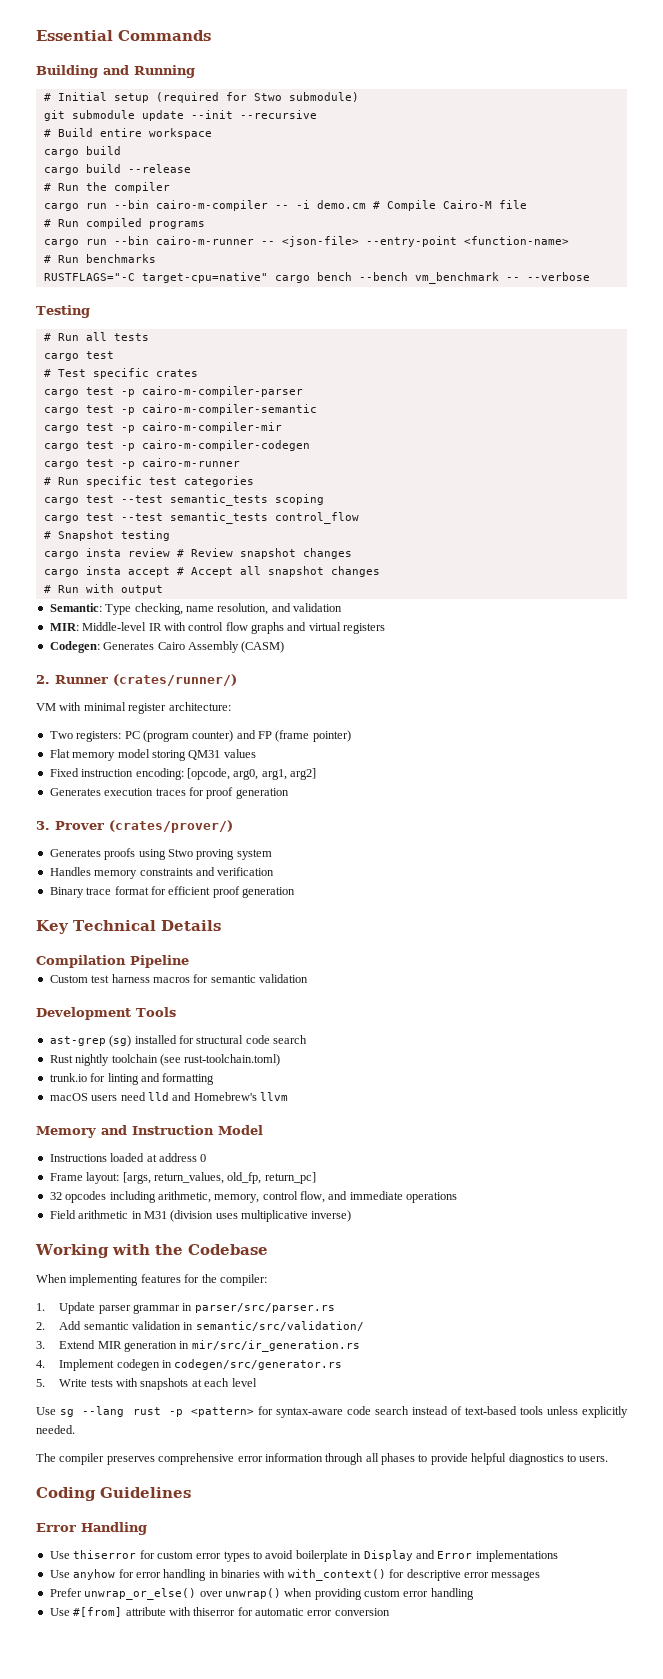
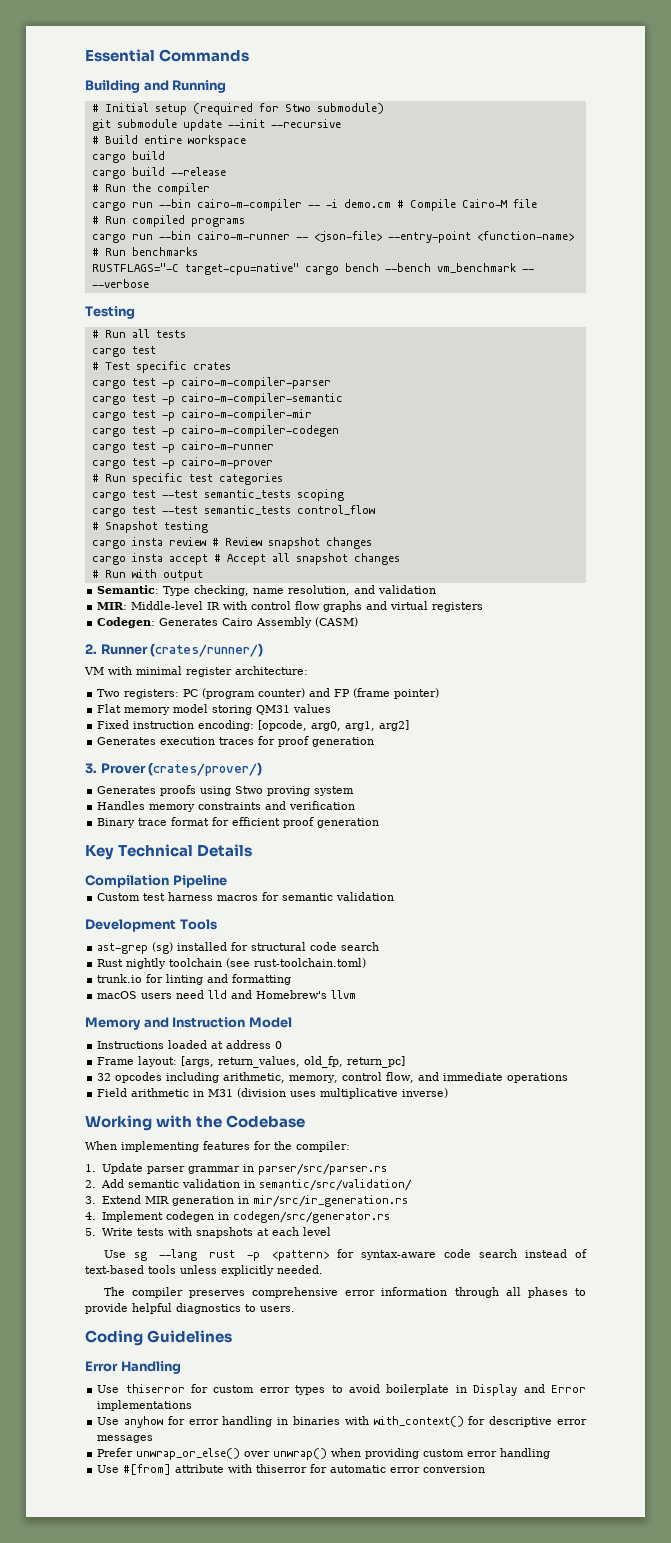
(240, 462) none -> [91,457,273,469] // cargo test -p cairo-m-prover

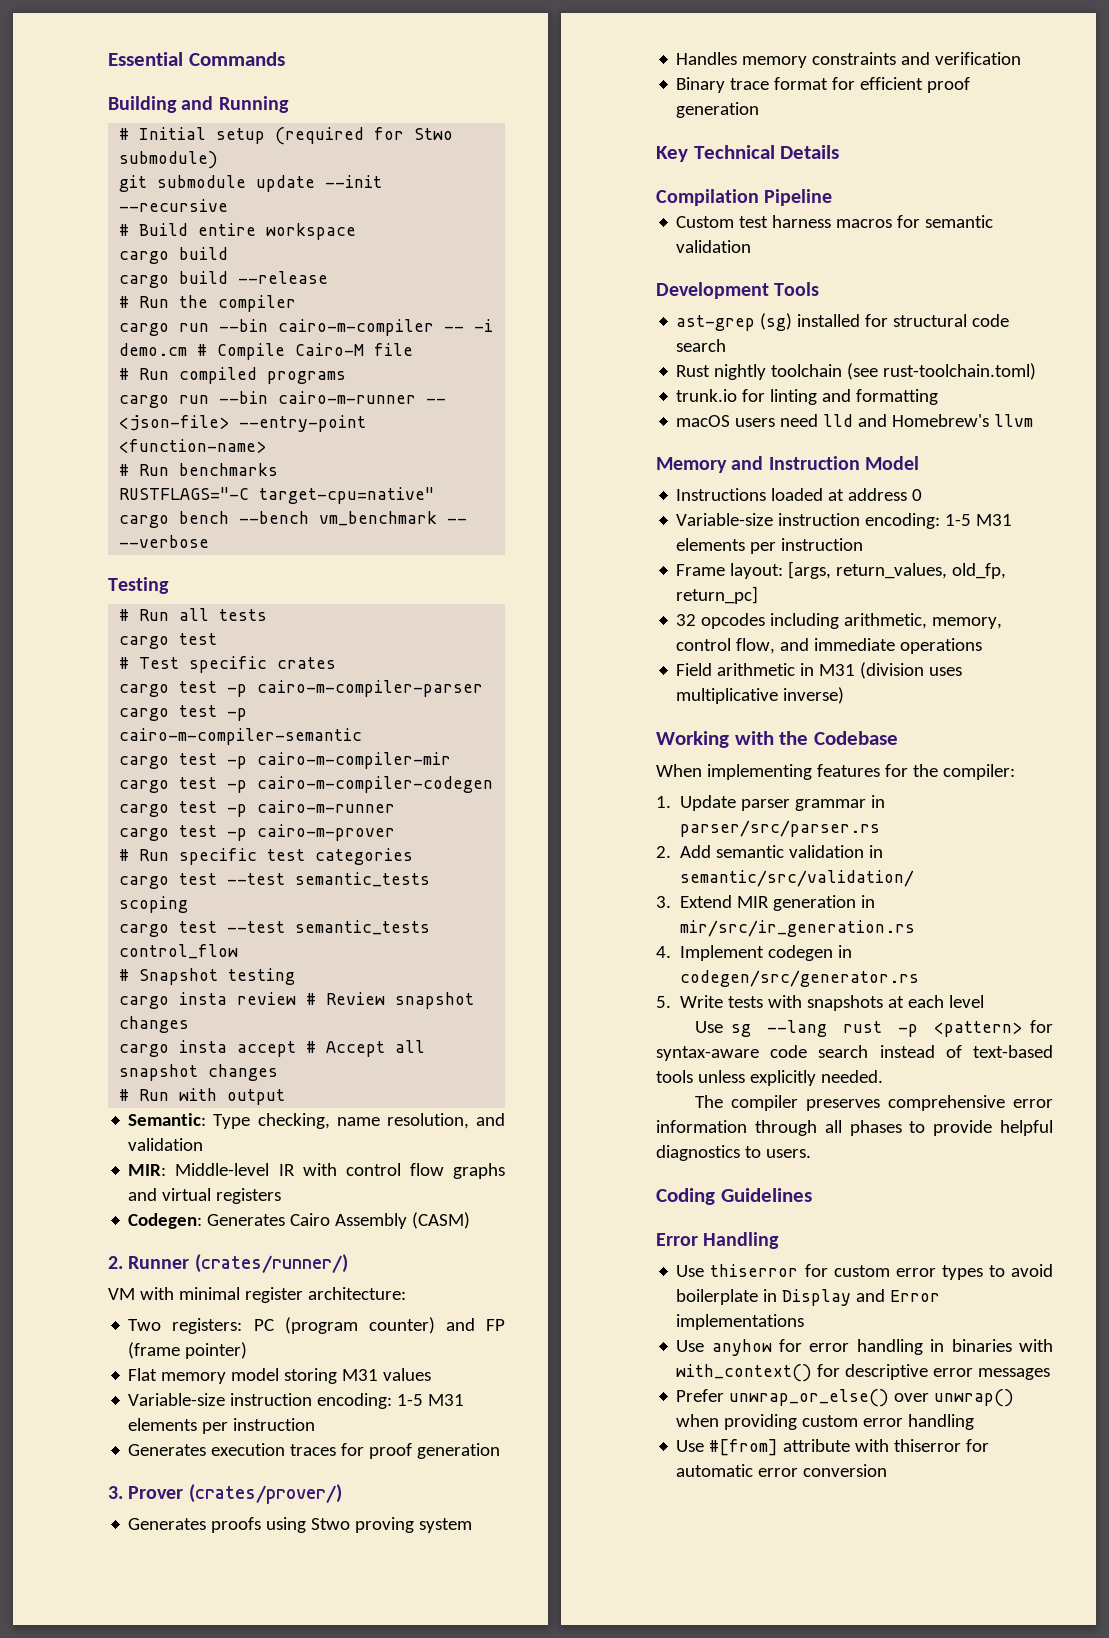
[256,705,291,715] QM31 -> [342,1369,379,1381] M31
[97,720,410,731] Fixed instruction encoding: [opcode, arg0, arg1, arg2] -> [128,1393,465,1409] [128,1418,316,1434] Variable-size instruction encoding: 1-5 M31 elements per instruction
(283, 1045) none -> [676,513,1013,529] [676,538,864,554] // Variable-size instruction encoding: 1-5 M31 elements per instruction

